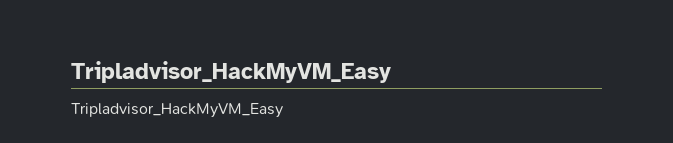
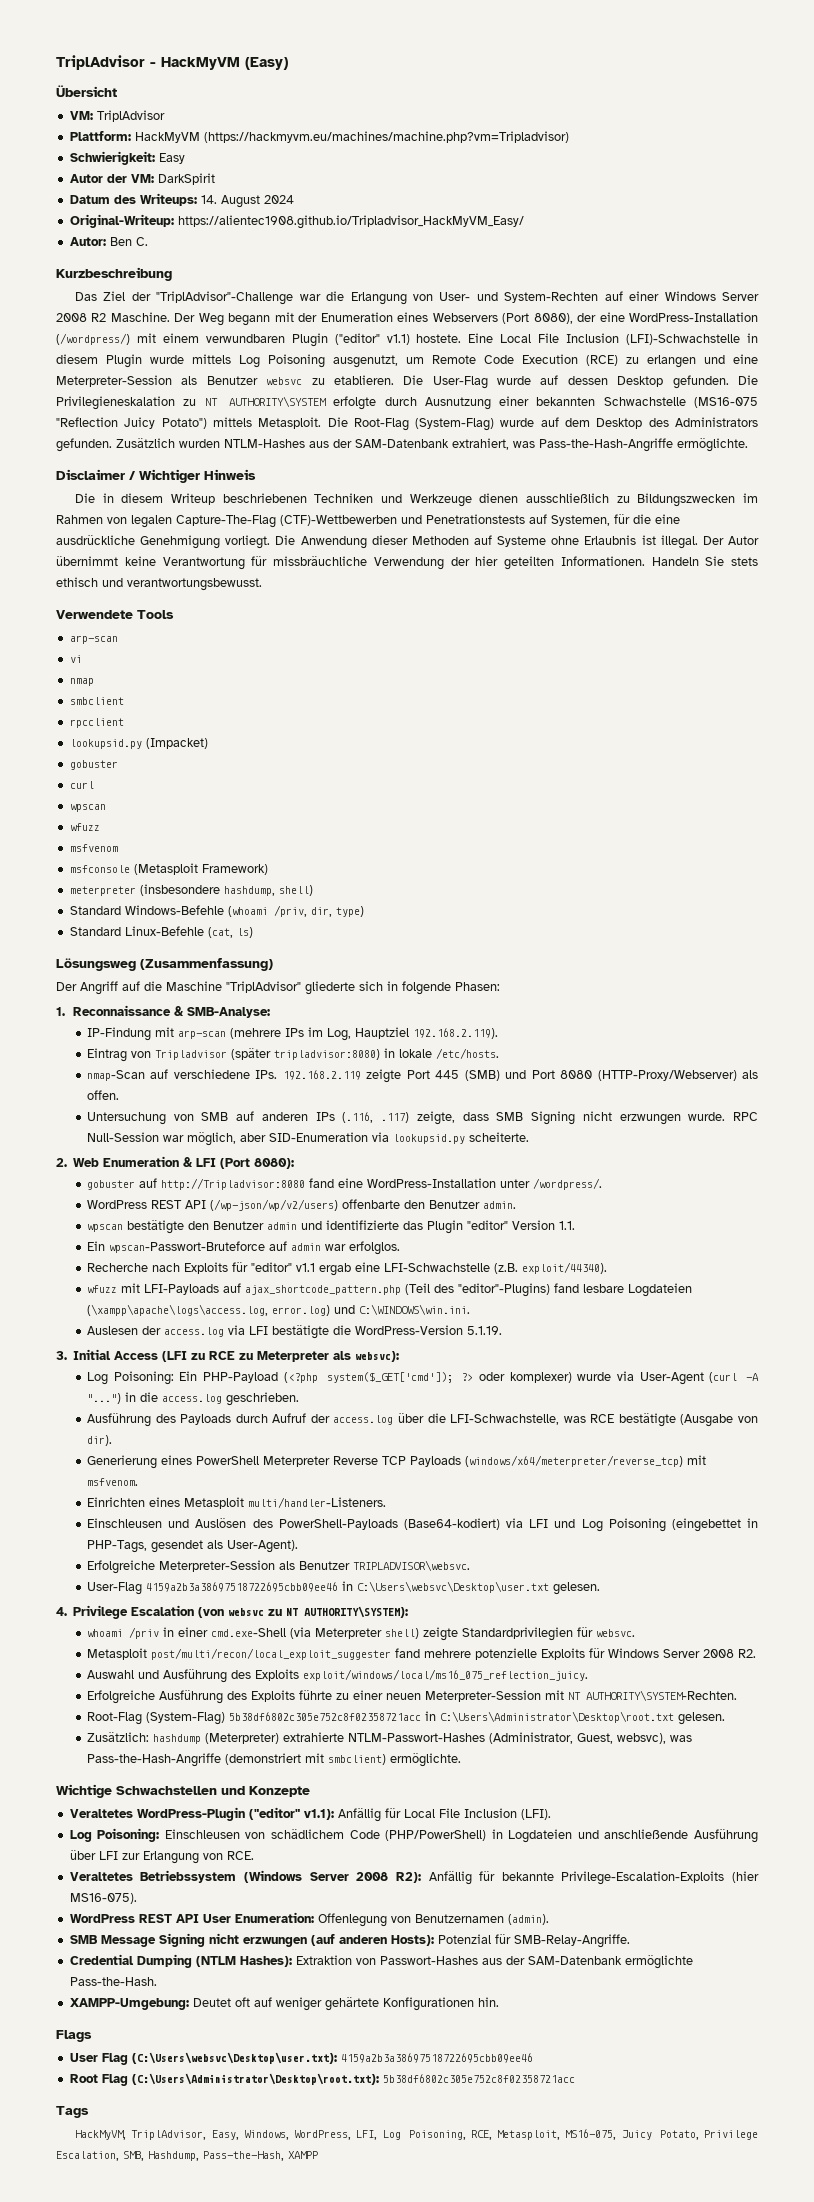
[71,61,391,83] [71,103,283,118] Tripladvisor_HackMyVM_Easy // Tripladvisor_HackMyVM_Easy -> [56,55,288,70] [56,85,117,97] [69,110,165,122] [69,131,569,143] [69,151,185,165] [69,173,215,185] [69,193,294,208] [69,214,524,229] [69,237,148,246] [56,267,172,281] [74,291,759,305] [56,312,758,326] [56,333,758,347] [56,354,758,368] [56,375,758,389] [56,396,758,410] [56,417,758,431] [56,438,748,452] [56,469,256,483] [74,493,759,507] [56,514,680,528] [56,535,759,549] [56,556,758,570] [56,577,262,591] [56,610,174,619] [69,635,118,644] [69,655,82,663] [69,678,94,686] [69,697,124,705] [69,718,124,728] [69,738,208,749] [69,760,118,770] [69,781,94,789] [69,804,106,812] [69,823,100,831] [69,844,118,852] [69,863,268,875] [69,884,313,896] [69,905,364,917] [69,926,253,938] [56,958,273,971] [56,981,500,995] [56,1005,271,1018] [87,1027,499,1041] [87,1048,500,1062] [87,1069,758,1083] [87,1090,120,1100] [87,1111,759,1125] [87,1132,530,1146] [56,1156,295,1169] [87,1178,603,1190] [87,1199,517,1211] [87,1220,576,1234] [87,1241,401,1255] [87,1262,608,1276] [87,1283,693,1297] [87,1304,471,1316] [87,1325,503,1339] [56,1349,400,1362] [87,1371,760,1385] [87,1392,300,1406] [87,1413,759,1427] [87,1435,113,1446] [87,1455,707,1469] [87,1478,139,1486] [87,1497,387,1509] [87,1518,759,1532] [87,1540,299,1553] [87,1560,471,1574] [87,1581,601,1595] [56,1605,409,1619] [87,1627,636,1641] [87,1648,757,1660] [87,1669,589,1683] [87,1690,738,1704] [87,1711,726,1725] [87,1732,693,1744] [87,1753,462,1767] [56,1784,310,1798] [69,1807,551,1822] [69,1828,759,1843] [69,1850,254,1864] [69,1870,759,1885] [69,1893,137,1904] [69,1912,549,1927] [69,1933,630,1948] [69,1954,693,1969] [69,1977,157,1986] [69,1997,499,2011] [56,2030,92,2042] [69,2052,533,2065] [69,2073,575,2086] [56,2106,89,2118] [74,2129,759,2140] [56,2151,318,2161] TriplAdvisor - HackMyVM (Easy) // Übersicht // VM: TriplAdvisor // Plattform: HackMyVM (https://hackmyvm.eu/machines/machine.php?vm=Tripladvisor) // Schwierigkeit: Easy // Autor der VM: DarkSpirit // Datum des Writeups: 14. August 2024 // Original-Writeup: https://alientec1908.github.io/Tripladvisor_HackMyVM_Easy/ // Autor: Ben C. // Kurzbeschreibung // Das Ziel der "TriplAdvisor"-Challenge war die Erlangung von User- und System-Rechten auf einer Windows Server 2008 R2 Maschine. Der Weg begann mit der Enumeration eines Webservers (Port 8080), der eine WordPress-Installation (/wordpress/) mit einem verwundbaren Plugin ("editor" v1.1) hostete. Eine Local File Inclusion (LFI)-Schwachstelle in diesem Plugin wurde mittels Log Poisoning ausgenutzt, um Remote Code Execution (RCE) zu erlangen und eine Meterpreter-Session als Benutzer websvc zu etablieren. Die User-Flag wurde auf dessen Desktop gefunden. Die Privilegieneskalation zu NT AUTHORITY\SYSTEM erfolgte durch Ausnutzung einer bekannten Schwachstelle (MS16-075 "Reflection Juicy Potato") mittels Metasploit. Die Root-Flag (System-Flag) wurde auf dem Desktop des Administrators gefunden. Zusätzlich wurden NTLM-Hashes aus der SAM-Datenbank extrahiert, was Pass-the-Hash-Angriffe ermöglichte. // Disclaimer / Wichtiger Hinweis // Die in diesem Writeup beschriebenen Techniken und Werkzeuge dienen ausschließlich zu Bildungszwecken im Rahmen von legalen Capture-The-Flag (CTF)-Wettbewerben und Penetrationstests auf Systemen, für die eine ausdrückliche Genehmigung vorliegt. Die Anwendung dieser Methoden auf Systeme ohne Erlaubnis ist illegal. Der Autor übernimmt keine Verantwortung für missbräuchliche Verwendung der hier geteilten Informationen. Handeln Sie stets ethisch und verantwortungsbewusst. // Verwendete Tools // arp-scan // vi // nmap // smbclient // rpcclient // lookupsid.py (Impacket) // gobuster // curl // wpscan // wfuzz // msfvenom // msfconsole (Metasploit Framework) // meterpreter (insbesondere hashdump, shell) // Standard Windows-Befehle (whoami /priv, dir, type) // Standard Linux-Befehle (cat, ls) // Lösungsweg (Zusammenfassung) // Der Angriff auf die Maschine "TriplAdvisor" gliederte sich in folgende Phasen: // 1. Reconnaissance & SMB-Analyse: // IP-Findung mit arp-scan (mehrere IPs im Log, Hauptziel 192.168.2.119). // Eintrag von Tripladvisor (später tripladvisor:8080) in lokale /etc/hosts. // nmap-Scan auf verschiedene IPs. 192.168.2.119 zeigte Port 445 (SMB) und Port 8080 (HTTP-Proxy/Webserver) als offen. // Untersuchung von SMB auf anderen IPs (.116, .117) zeigte, dass SMB Signing nicht erzwungen wurde. RPC Null-Session war möglich, aber SID-Enumeration via lookupsid.py scheiterte. // 2. Web Enumeration & LFI (Port 8080): // gobuster auf http://Tripladvisor:8080 fand eine WordPress-Installation unter /wordpress/. // WordPress REST API (/wp-json/wp/v2/users) offenbarte den Benutzer admin. // wpscan bestätigte den Benutzer admin und identifizierte das Plugin "editor" Version 1.1. // Ein wpscan-Passwort-Bruteforce auf admin war erfolglos. // Recherche nach Exploits für "editor" v1.1 ergab eine LFI-Schwachstelle (z.B. exploit/44340). // wfuzz mit LFI-Payloads auf ajax_shortcode_pattern.php (Teil des "editor"-Plugins) fand lesbare Logdateien (\xampp\apache\logs\access.log, error.log) und C:\WINDOWS\win.ini. // Auslesen der access.log via LFI bestätigte die WordPress-Version 5.1.19. // 3. Initial Access (LFI zu RCE zu Meterpreter als websvc): // Log Poisoning: Ein PHP-Payload (<?php system($_GET['cmd']); ?> oder komplexer) wurde via User-Agent (curl -A "...") in die access.log geschrieben. // Ausführung des Payloads durch Aufruf der access.log über die LFI-Schwachstelle, was RCE bestätigte (Ausgabe von dir). // Generierung eines PowerShell Meterpreter Reverse TCP Payloads (windows/x64/meterpreter/reverse_tcp) mit msfvenom. // Einrichten eines Metasploit multi/handler-Listeners. // Einschleusen und Auslösen des PowerShell-Payloads (Base64-kodiert) via LFI und Log Poisoning (eingebettet in PHP-Tags, gesendet als User-Agent). // Erfolgreiche Meterpreter-Session als Benutzer TRIPLADVISOR\websvc. // User-Flag 4159a2b3a38697518722695cbb09ee46 in C:\Users\websvc\Desktop\user.txt gelesen. // 4. Privilege Escalation (von websvc zu NT AUTHORITY\SYSTEM): // whoami /priv in einer cmd.exe-Shell (via Meterpreter shell) zeigte Standardprivilegien für websvc. // Metasploit post/multi/recon/local_exploit_suggester fand mehrere potenzielle Exploits für Windows Server 2008 R2. // Auswahl und Ausführung des Exploits exploit/windows/local/ms16_075_reflection_juicy. // Erfolgreiche Ausführung des Exploits führte zu einer neuen Meterpreter-Session mit NT AUTHORITY\SYSTEM-Rechten. // Root-Flag (System-Flag) 5b38df6802c305e752c8f02358721acc in C:\Users\Administrator\Desktop\root.txt gelesen. // Zusätzlich: hashdump (Meterpreter) extrahierte NTLM-Passwort-Hashes (Administrator, Guest, websvc), was Pass-the-Hash-Angriffe (demonstriert mit smbclient) ermöglichte. // Wichtige Schwachstellen und Konzepte // Veraltetes WordPress-Plugin ("editor" v1.1): Anfällig für Local File Inclusion (LFI). // Log Poisoning: Einschleusen von schädlichem Code (PHP/PowerShell) in Logdateien und anschließende Ausführung über LFI zur Erlangung von RCE. // Veraltetes Betriebssystem (Windows Server 2008 R2): Anfällig für bekannte Privilege-Escalation-Exploits (hier MS16-075). // WordPress REST API User Enumeration: Offenlegung von Benutzernamen (admin). // SMB Message Signing nicht erzwungen (auf anderen Hosts): Potenzial für SMB-Relay-Angriffe. // Credential Dumping (NTLM Hashes): Extraktion von Passwort-Hashes aus der SAM-Datenbank ermöglichte Pass-the-Hash. // XAMPP-Umgebung: Deutet oft auf weniger gehärtete Konfigurationen hin. // Flags // User Flag (C:\Users\websvc\Desktop\user.txt): 4159a2b3a38697518722695cbb09ee46 // Root Flag (C:\Users\Administrator\Desktop\root.txt): 5b38df6802c305e752c8f02358721acc // Tags // HackMyVM, TriplAdvisor, Easy, Windows, WordPress, LFI, Log Poisoning, RCE, Metasploit, MS16-075, Juicy Potato, Privilege Escalation, SMB, Hashdump, Pass-the-Hash, XAMPP

